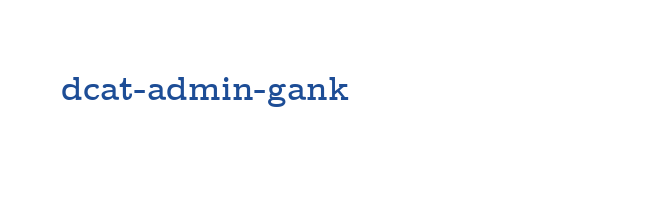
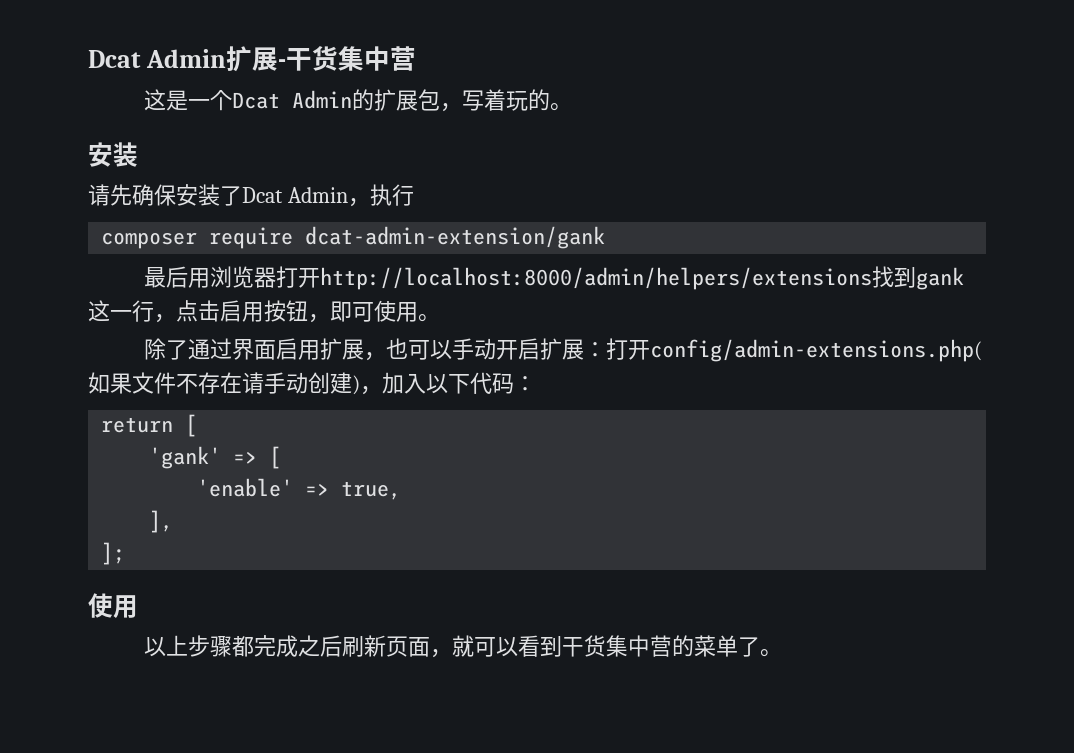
[61,77,349,107] dcat-admin-gank -> [88,46,416,72] [144,89,573,112] [88,142,138,167] [88,184,414,207] [101,226,606,249] [144,266,965,290] [88,300,440,323] [144,338,983,362] [88,372,536,395] [101,414,198,437] [149,446,282,469] [197,478,402,500] [149,510,174,533] [101,542,126,565] [88,593,138,618] [144,635,783,658] Dcat Admin扩展-干货集中营 // 这是一个Dcat Admin的扩展包，写着玩的。 // 安装 // 请先确保安装了Dcat Admin，执行 // composer require dcat-admin-extension/gank // 最后用浏览器打开http://localhost:8000/admin/helpers/extensions找到gank这一行，点击启用按钮，即可使用。 // 除了通过界面启用扩展，也可以手动开启扩展：打开config/admin-extensions.php(如果文件不存在请手动创建)，加入以下代码： // return [ // 'gank' => [ // 'enable' => true, // ], // ]; // 使用 // 以上步骤都完成之后刷新页面，就可以看到干货集中营的菜单了。

